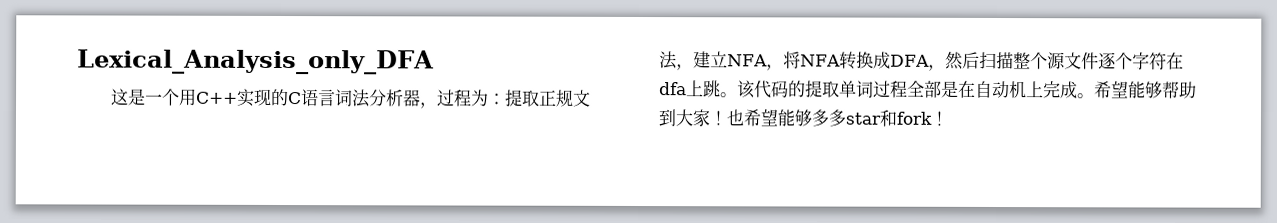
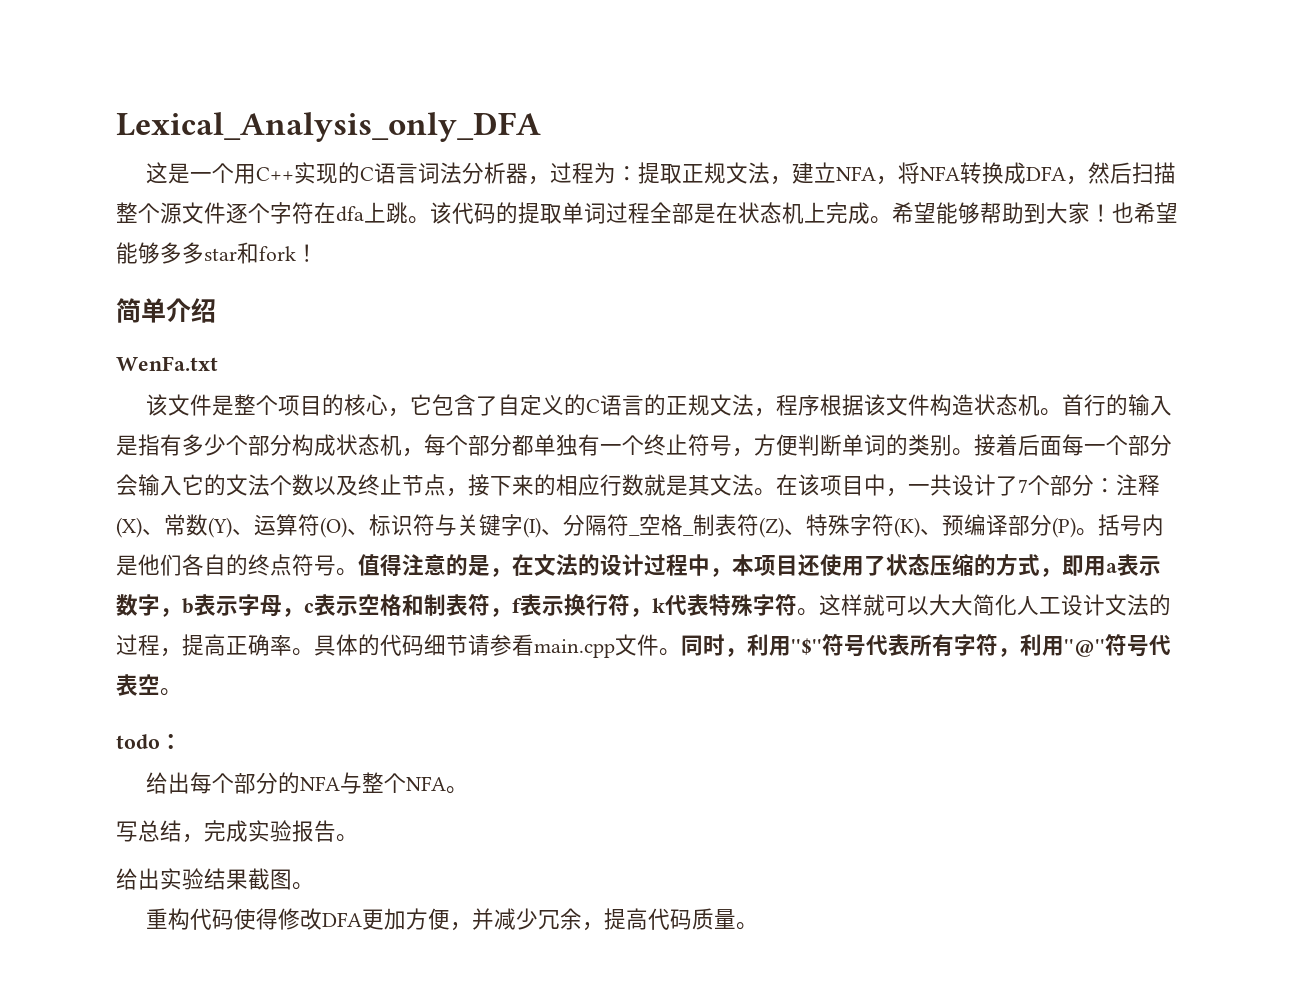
[975,80,1010,99] 自动 -> [738,202,782,224] 状态
(949, 118) none -> [116,298,216,323] [116,356,218,371] [145,394,1172,417] [116,434,1172,457] [116,474,1160,497] [116,514,1164,538] [116,553,1161,577] [116,594,1171,617] [116,634,1171,658] [116,674,182,696] [116,733,182,749] [145,772,468,794] [116,820,358,843] [116,868,314,890] [145,908,758,931] // 简单介绍 // WenFa.txt // 该文件是整个项目的核心，它包含了自定义的C语言的正规文法，程序根据该文件构造状态机。首行的输入是指有多少个部分构成状态机，每个部分都单独有一个终止符号，方便判断单词的类别。接着后面每一个部分会输入它的文法个数以及终止节点，接下来的相应行数就是其文法。在该项目中，一共设计了7个部分：注释(X)、常数(Y)、运算符(O)、标识符与关键字(I)、分隔符_空格_制表符(Z)、特殊字符(K)、预编译部分(P)。括号内是他们各自的终点符号。值得注意的是，在文法的设计过程中，本项目还使用了状态压缩的方式，即用a表示数字，b表示字母，c表示空格和制表符，f表示换行符，k代表特殊字符。这样就可以大大简化人工设计文法的过程，提高正确率。具体的代码细节请参看main.cpp文件。同时，利用''$''符号代表所有字符，利用''@''符号代表空。 // todo： // 给出每个部分的NFA与整个NFA。 // 写总结，完成实验报告。 // 给出实验结果截图。 // 重构代码使得修改DFA更加方便，并减少冗余，提高代码质量。

